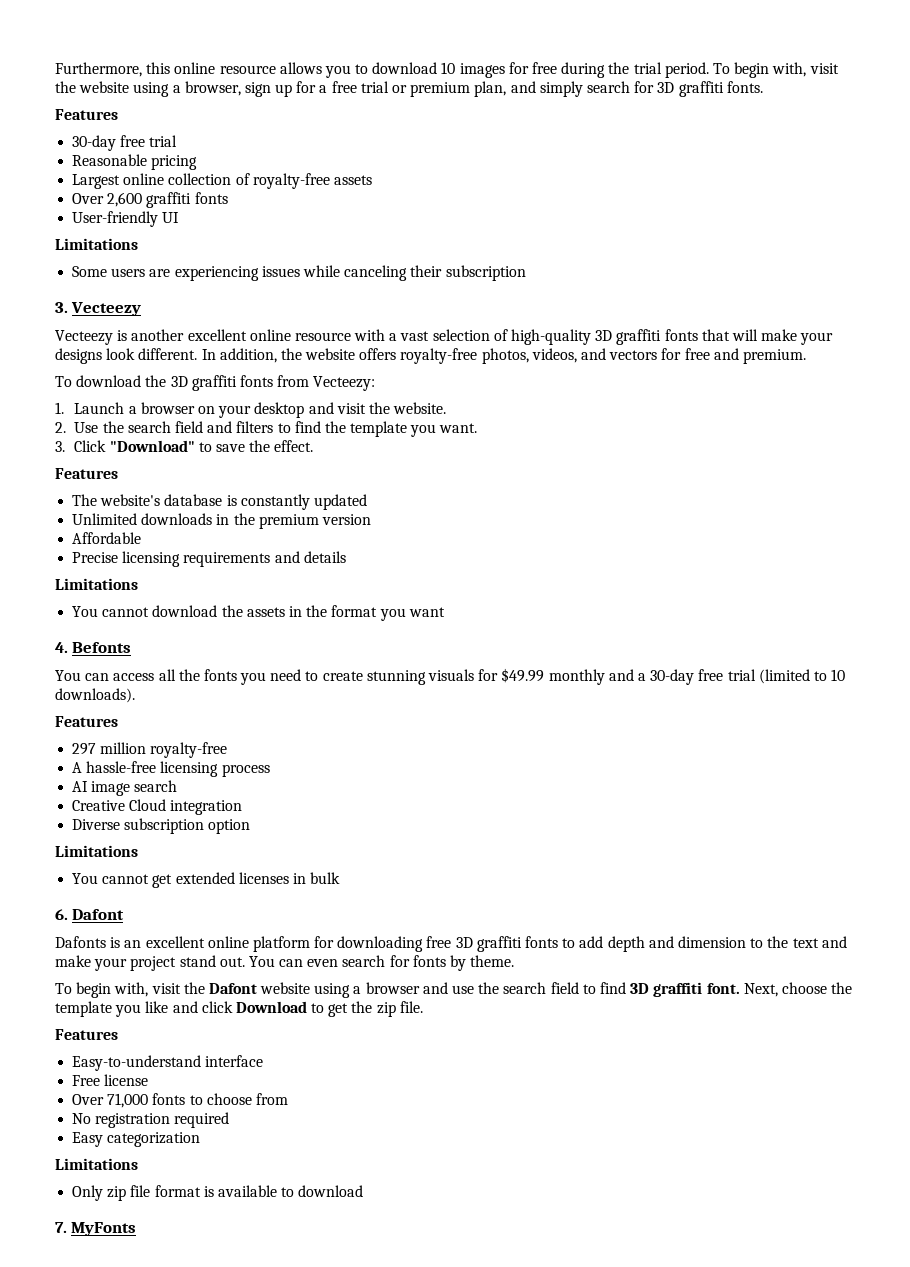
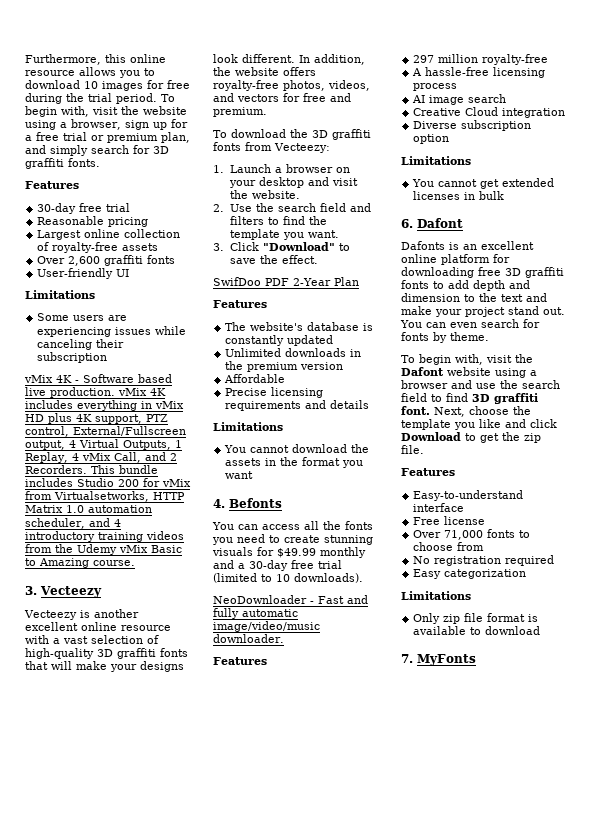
(526, 273) none -> [24,374,172,383] [25,387,166,398] [25,400,184,411] [25,413,168,424] [25,426,186,437] [25,439,182,450] [25,452,177,463] [25,465,158,474] [25,478,191,487] [25,491,185,502] [25,505,152,513] [25,518,121,529] [25,531,184,542] [25,544,182,555] [25,558,135,568] // vMix 4K - Software based live production. vMix 4K includes everything in vMix HD plus 4K support, PTZ control, External/Fullscreen output, 4 Virtual Outputs, 1 Replay, 4 vMix Call, and 2 Recorders. This bundle includes Studio 200 for vMix from Virtualsetworks, HTTP Matrix 1.0 automation scheduler, and 4 introductory training videos from the Udemy vMix Basic to Amazing course.
(314, 446) none -> [213,277,359,286] // SwifDoo PDF 2-Year Plan
(135, 695) none -> [213,595,368,604] [213,608,298,619] [213,621,320,632] [213,634,284,643] // NeoDownloader - Fast and fully automatic image/video/music downloader.

